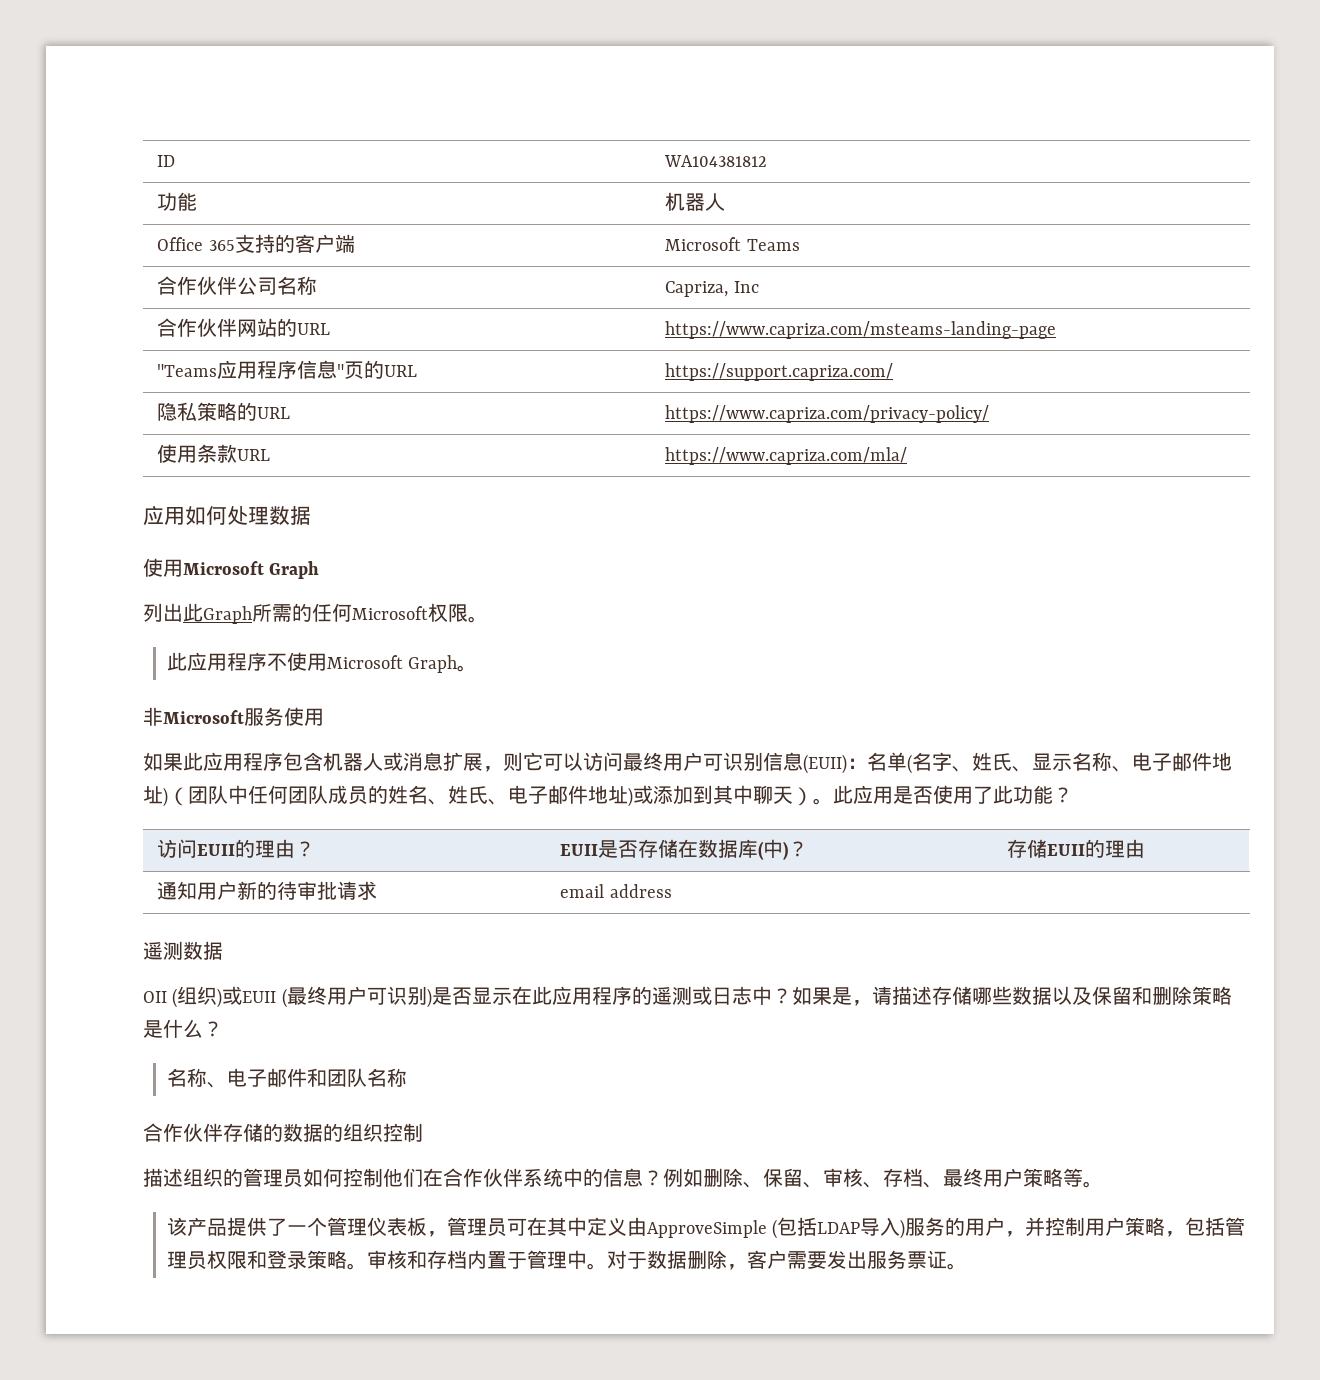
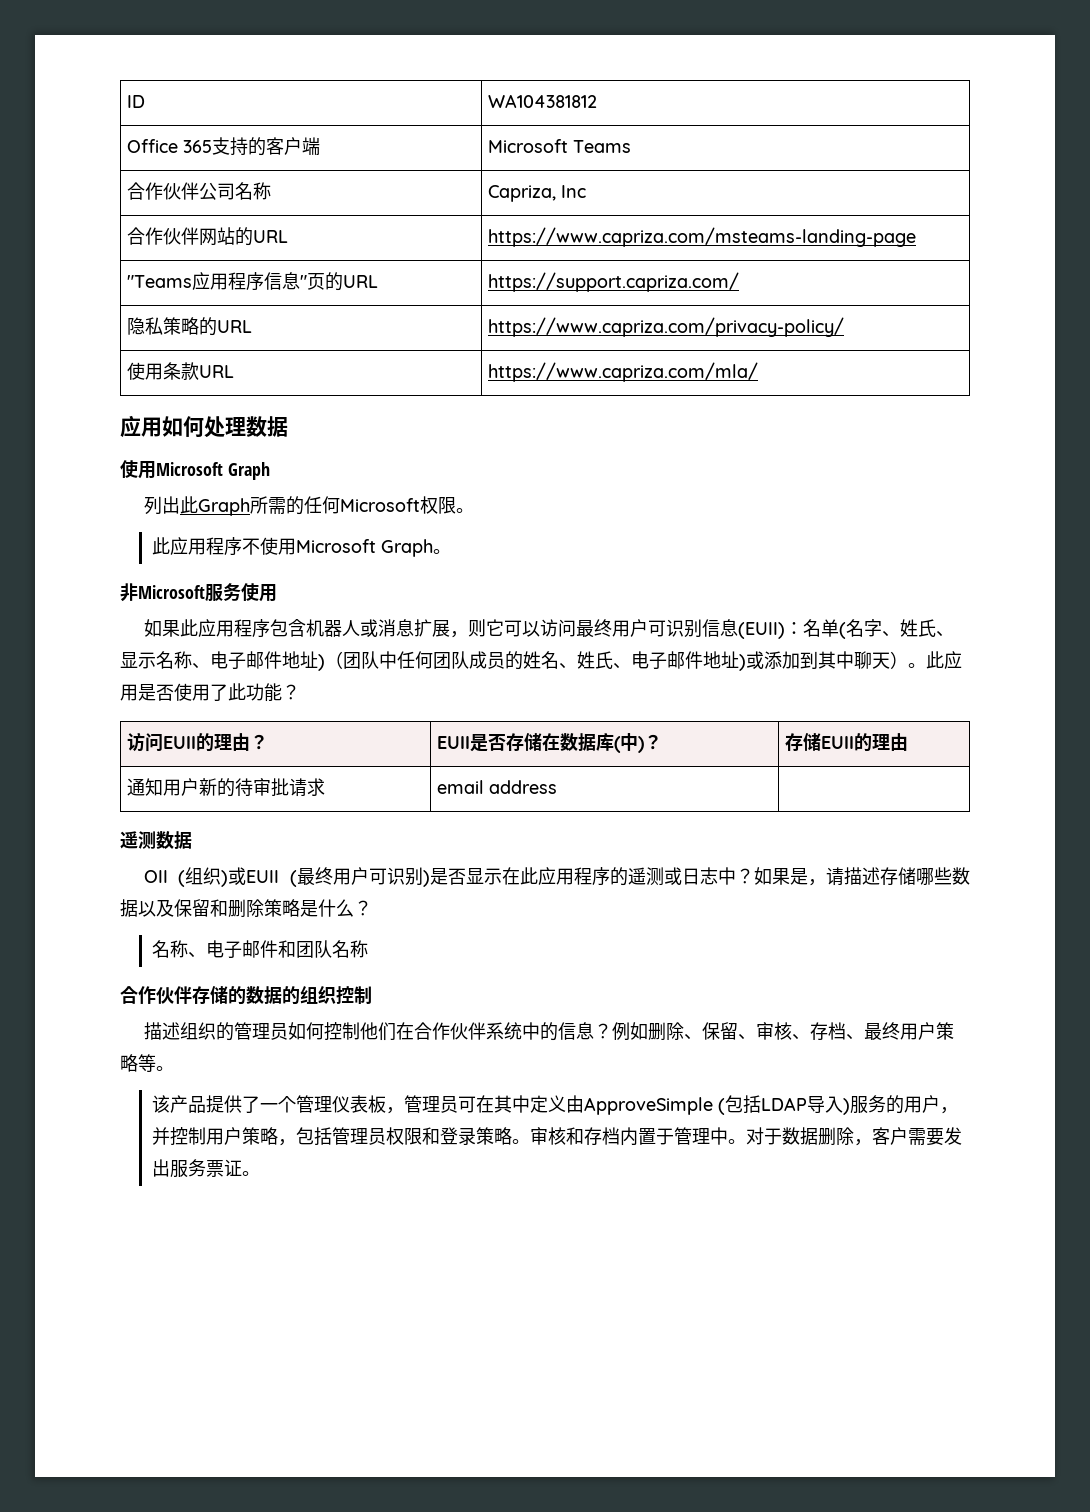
[157,192,198,211] [665,192,726,211] // 功能 | 机器人 -> (598, 101) none

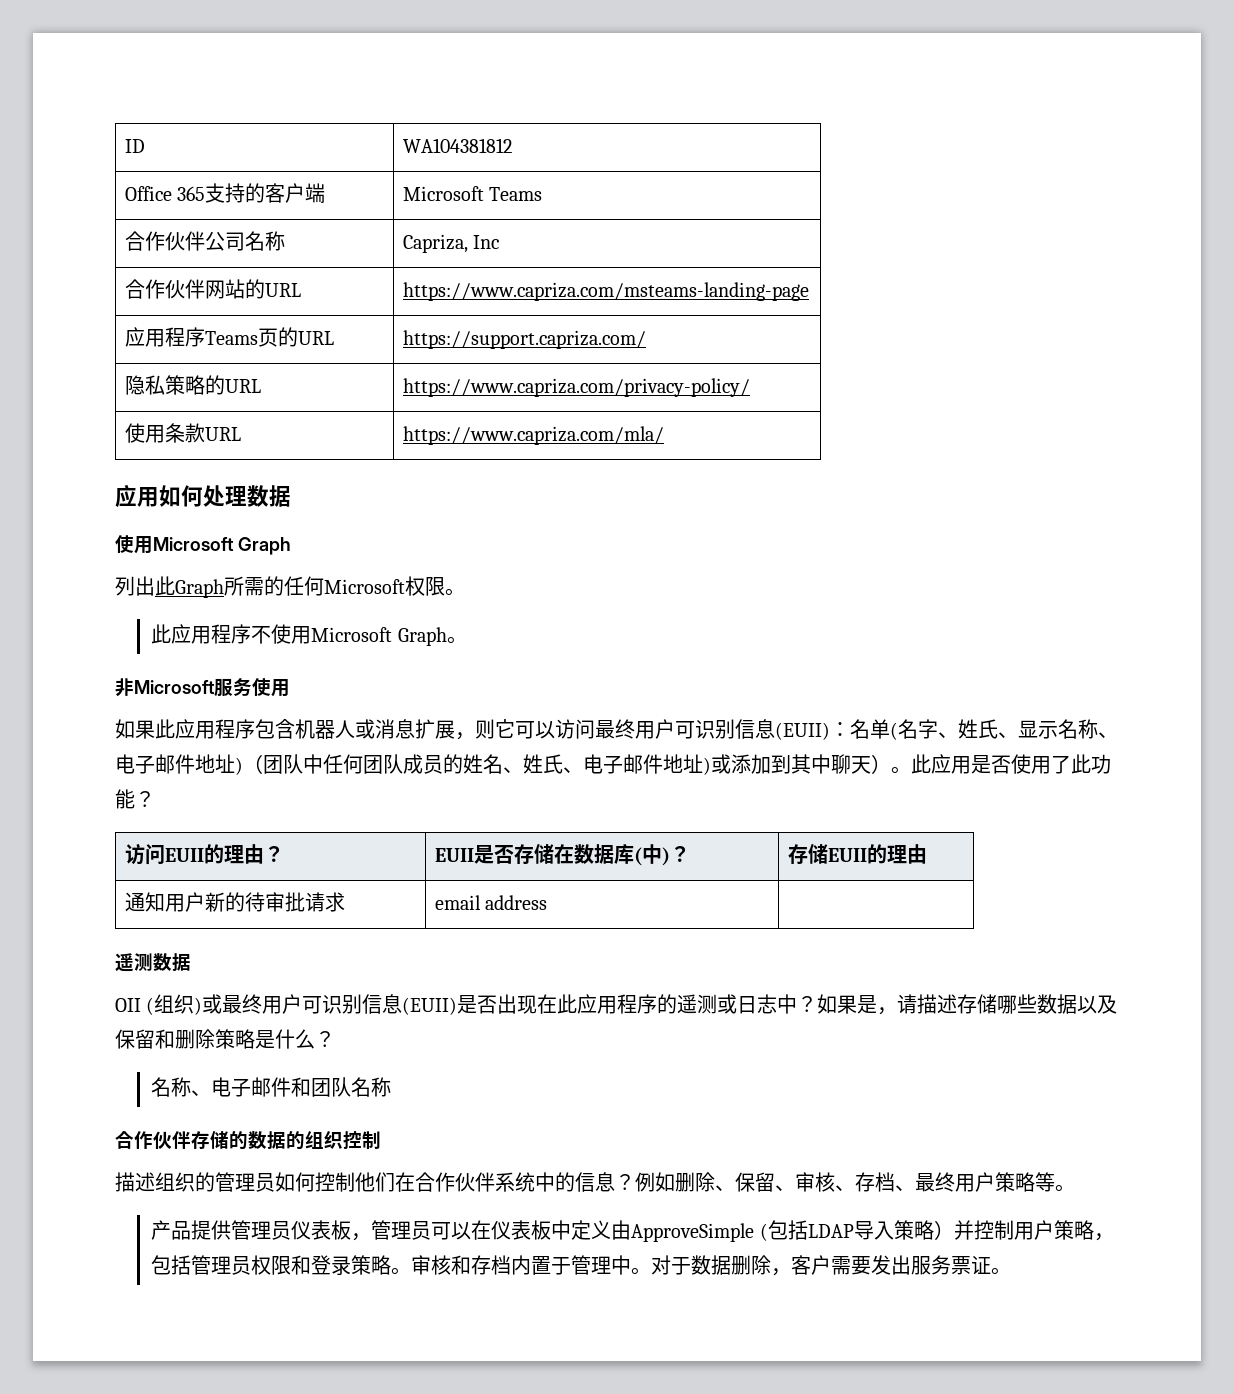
[127,272,308,291] "Teams应用程序信息" -> [124,327,258,347] 应用程序Teams
[246,867,502,887] EUII (最终用户可识别)是否显示 -> [222,994,538,1015] 最终用户可识别信息(EUII)是否出现
[152,1095,171,1113] 该 -> (1075, 1188) none
[242,1095,333,1113] 了一个管理 -> [231,1220,292,1240] 管理员
[476,1095,513,1113] 在其 -> [451,1220,552,1240] 以在仪表板
[843,1095,959,1115] )服务的用户， -> [893,1220,954,1240] 策略）

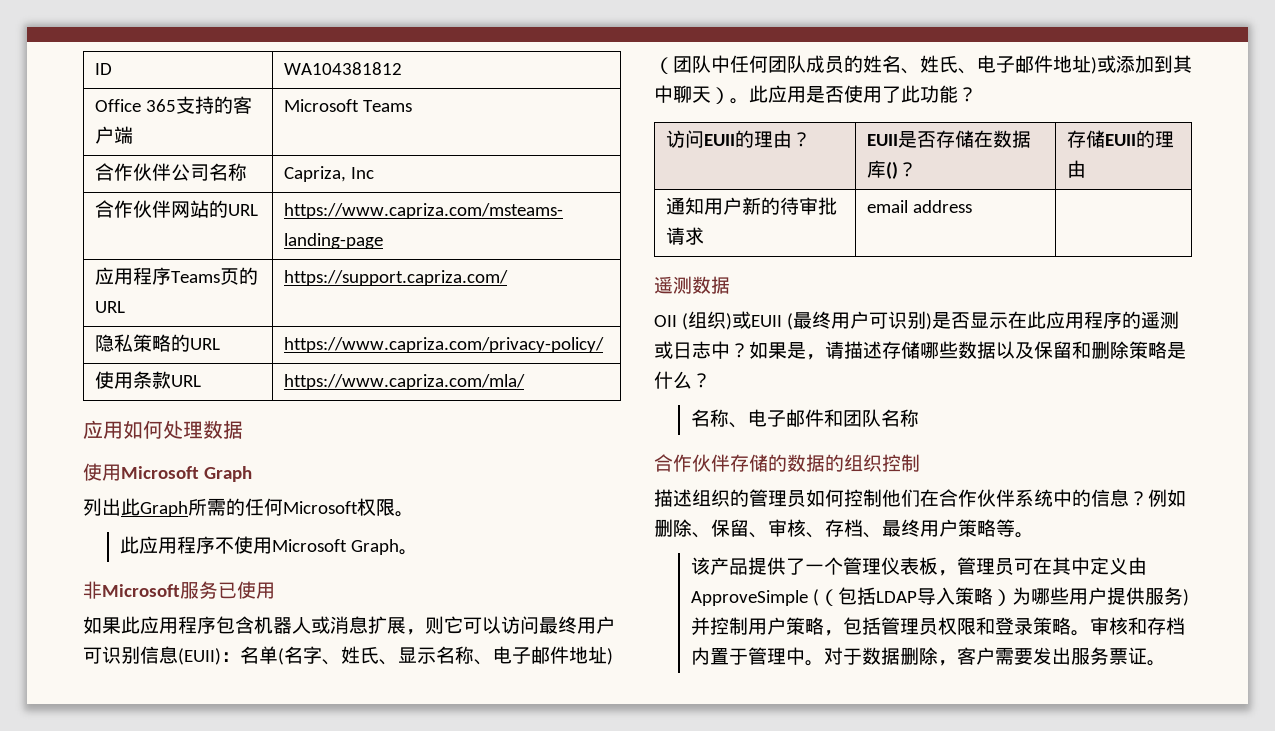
(252, 687) none -> [218,582,237,599] 已
[633,844,670,866] (中) -> [886,161,899,179] ()
[222,994,538,1015] 最终用户可识别信息(EUII)是否出现 -> [750,311,1008,330] EUII (最终用户可识别)是否显示
(1075, 1188) none -> [690,557,710,575] 该
[231,1220,292,1240] 管理员 -> [785,557,881,575] 了一个管理
[451,1220,552,1240] 以在仪表板 -> [1032,557,1071,575] 在其
(768, 1232) none -> [818,589,838,606] （
(954, 1230) none -> [1011,587,1189,606] 为哪些用户提供服务)

